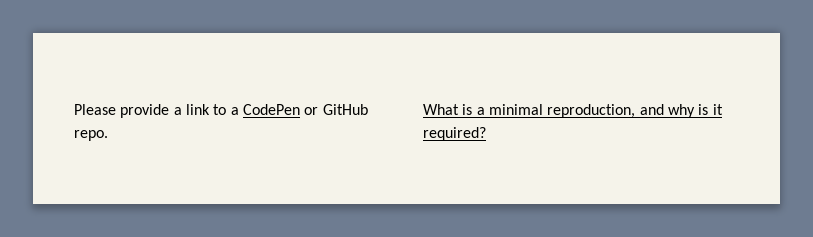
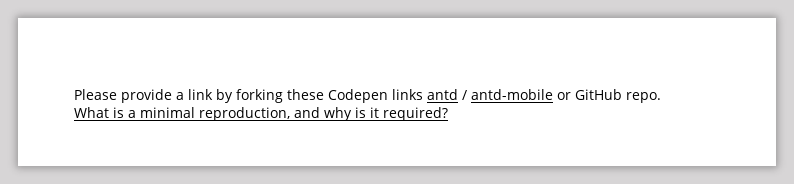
[213,104,300,115] to a CodePen -> [216,89,553,103] by forking these Codepen links antd / antd-mobile

